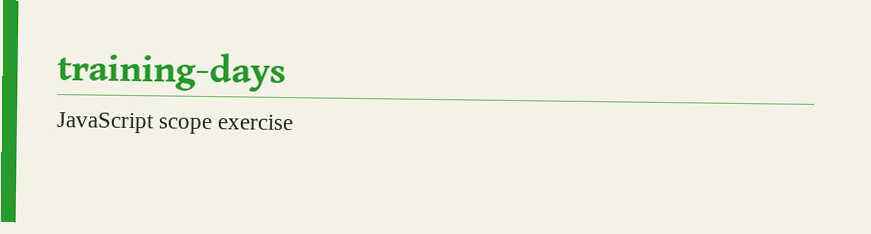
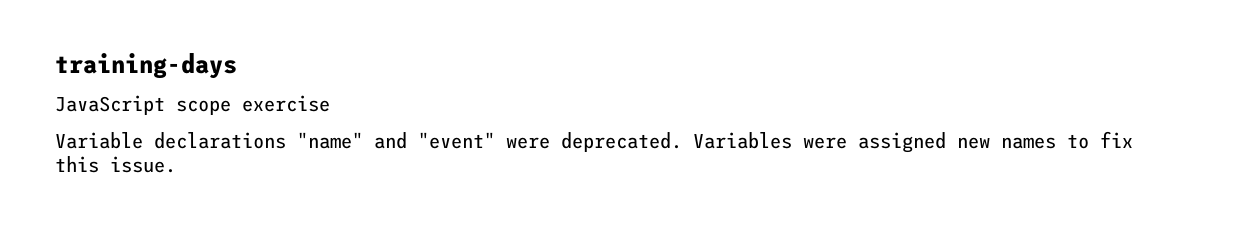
(295, 122) none -> [55,131,1133,153] [55,156,176,173] // Variable declarations "name" and "event" were deprecated. Variables were assigned new names to fix this issue.

